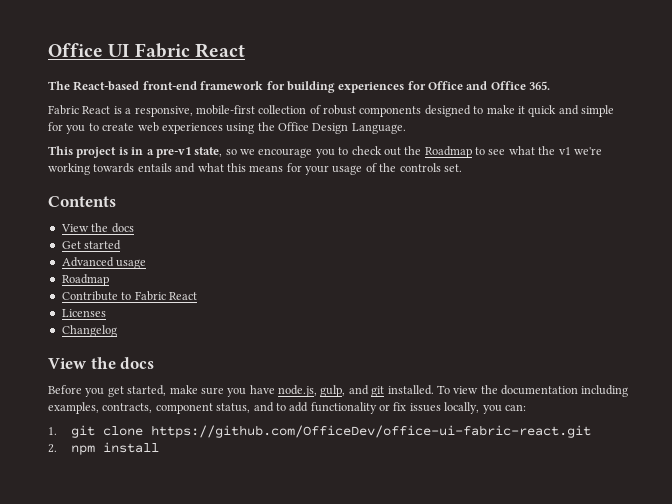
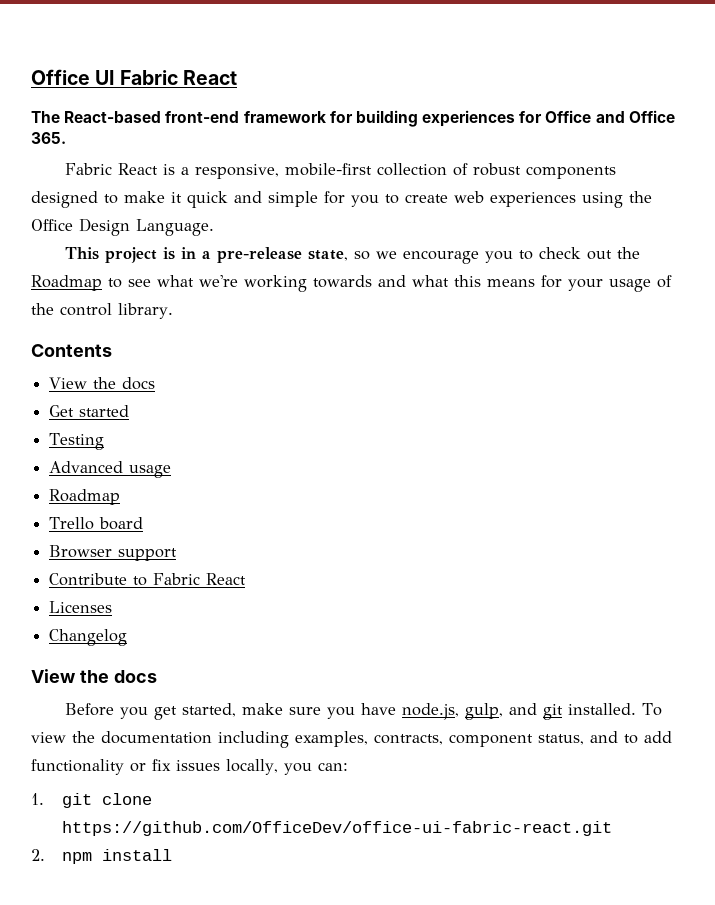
[155,147,191,158] pre-v1 -> [216,247,302,263] pre-release
[538,146,571,155] the v1 -> (194, 281) none
[137,163,172,172] entails -> (372, 281) none
[399,163,462,172] controls set. -> [60,303,173,319] control library.
(122, 245) none -> [49,433,105,450] // Testing
(109, 280) none -> [49,517,144,530] [49,545,178,561] // Trello board // Browser support

